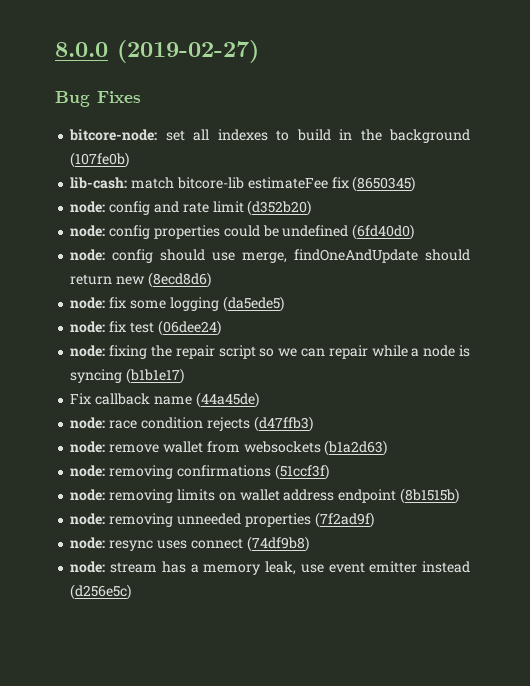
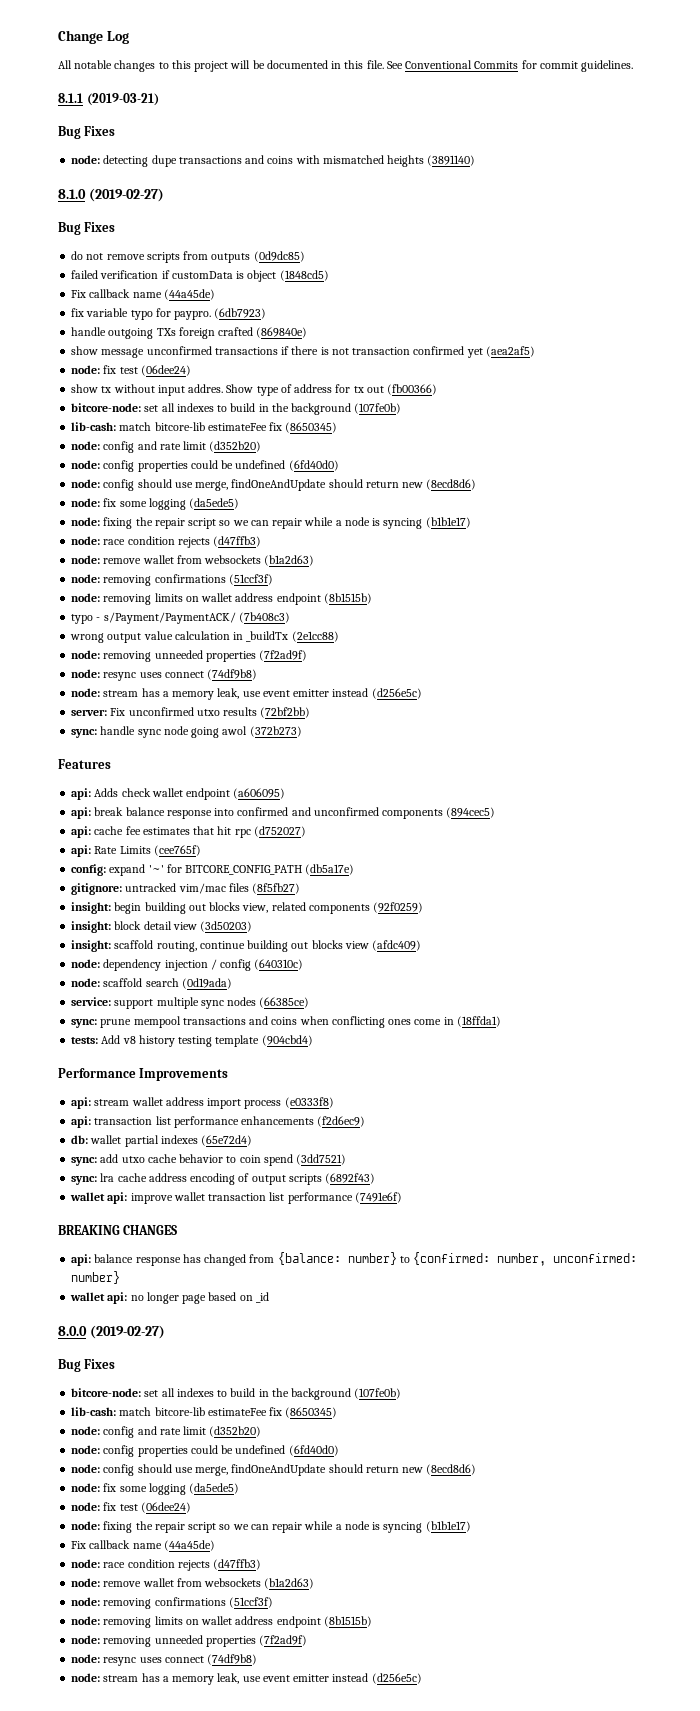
(55, 49) none -> [58,30,129,44] [58,60,634,72] [58,93,159,106] [58,126,116,139] [71,155,476,167] [58,188,164,202] [58,222,116,235] [71,251,305,263] [71,270,329,282] [71,289,215,300] [71,308,267,320] [71,327,308,339] [71,346,535,358] [71,365,191,376] [71,384,438,396] [71,403,402,415] [71,422,338,433] [71,441,262,453] [71,460,339,472] [71,479,477,491] [71,498,240,510] [71,517,471,529] [71,536,262,548] [71,555,315,566] [71,574,273,586] [71,593,372,605] [71,612,290,624] [70,631,339,643] [71,650,308,662] [71,669,258,681] [71,688,422,700] [71,707,311,718] [71,726,302,738] [58,759,111,769] [71,788,286,800] [71,807,496,819] [71,826,306,838] [71,845,201,857] [71,864,355,876] [71,883,301,895] [71,902,424,914] [71,921,253,933] [71,940,422,952] [71,959,304,971] [71,978,232,989] [71,997,310,1009] [71,1016,501,1028] [71,1035,313,1047] [58,1068,229,1081] [71,1097,334,1109] [71,1116,366,1128] [71,1135,253,1147] [71,1154,347,1166] [71,1173,376,1185] [70,1192,402,1204] [58,1225,178,1235] [71,1252,638,1266] [71,1271,121,1284] [70,1292,269,1304] Change Log // All notable changes to this project will be documented in this file. See Conventional Commits for commit guidelines. // 8.1.1 (2019-03-21) // Bug Fixes // node: detecting dupe transactions and coins with mismatched heights (3891140) // 8.1.0 (2019-02-27) // Bug Fixes // do not remove scripts from outputs (0d9dc85) // failed verification if customData is object (1848cd5) // Fix callback name (44a45de) // fix variable typo for paypro. (6db7923) // handle outgoing TXs foreign crafted (869840e) // show message unconfirmed transactions if there is not transaction confirmed yet (aea2af5) // node: fix test (06dee24) // show tx without input addres. Show type of address for tx out (fb00366) // bitcore-node: set all indexes to build in the background (107fe0b) // lib-cash: match bitcore-lib estimateFee fix (8650345) // node: config and rate limit (d352b20) // node: config properties could be undefined (6fd40d0) // node: config should use merge, findOneAndUpdate should return new (8ecd8d6) // node: fix some logging (da5ede5) // node: fixing the repair script so we can repair while a node is syncing (b1b1e17) // node: race condition rejects (d47ffb3) // node: remove wallet from websockets (b1a2d63) // node: removing confirmations (51ccf3f) // node: removing limits on wallet address endpoint (8b1515b) // typo - s/Payment/PaymentACK/ (7b408c3) // wrong output value calculation in _buildTx (2e1cc88) // node: removing unneeded properties (7f2ad9f) // node: resync uses connect (74df9b8) // node: stream has a memory leak, use event emitter instead (d256e5c) // server: Fix unconfirmed utxo results (72bf2bb) // sync: handle sync node going awol (372b273) // Features // api: Adds check wallet endpoint (a606095) // api: break balance response into confirmed and unconfirmed components (894cec5) // api: cache fee estimates that hit rpc (d752027) // api: Rate Limits (cee765f) // config: expand '~' for BITCORE_CONFIG_PATH (db5a17e) // gitignore: untracked vim/mac files (8f5fb27) // insight: begin building out blocks view, related components (92f0259) // insight: block detail view (3d50203) // insight: scaffold routing, continue building out blocks view (afdc409) // node: dependency injection / config (640310c) // node: scaffold search (0d19ada) // service: support multiple sync nodes (66385ce) // sync: prune mempool transactions and coins when conflicting ones come in (18ffda1) // tests: Add v8 history testing template (904cbd4) // Performance Improvements // api: stream wallet address import process (e0333f8) // api: transaction list performance enhancements (f2d6ec9) // db: wallet partial indexes (65e72d4) // sync: add utxo cache behavior to coin spend (3dd7521) // sync: lra cache address encoding of output scripts (6892f43) // wallet api: improve wallet transaction list performance (7491e6f) // BREAKING CHANGES // api: balance response has changed from {balance: number} to {confirmed: number, unconfirmed: number} // wallet api: no longer page based on _id //

